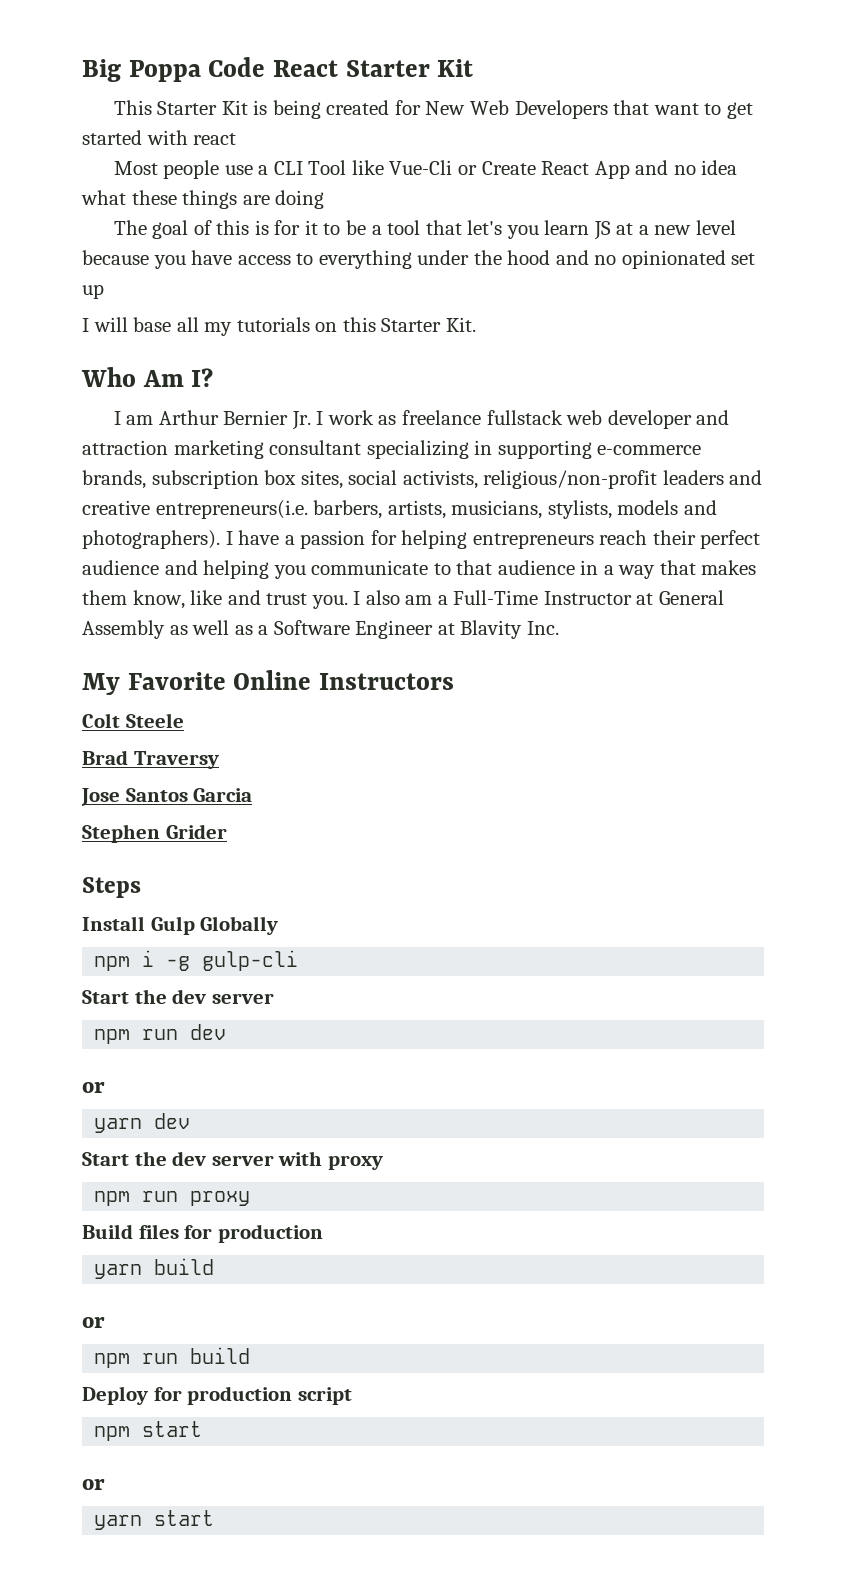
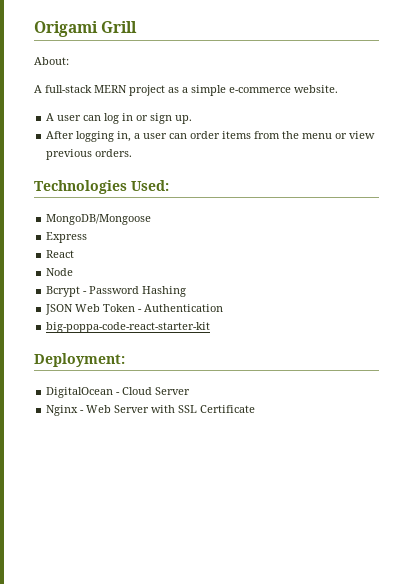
[82,57,474,82] [113,100,753,119] [82,130,237,145] [113,160,738,179] [81,190,325,209] [113,220,736,240] [82,250,756,269] [82,284,104,299] [82,317,476,336] [81,367,214,387] [113,410,730,430] [82,440,702,459] [82,470,763,489] [82,500,717,519] [82,530,761,549] [82,560,757,579] [82,590,724,609] [82,620,559,639] [82,670,455,695] [82,713,184,728] [82,750,219,769] [81,788,253,806] [82,824,227,843] [82,877,141,898] [82,916,279,935] [94,950,299,971] [82,989,274,1004] [94,1024,227,1044] [82,1082,105,1093] [94,1113,191,1133] [82,1151,383,1170] [94,1191,251,1206] [82,1224,323,1243] [94,1258,215,1279] [82,1317,105,1328] [94,1347,251,1368] [82,1386,352,1405] [94,1421,203,1441] [82,1479,105,1490] [94,1510,215,1530] Big Poppa Code React Starter Kit // This Starter Kit is being created for New Web Developers that want to get started with react // Most people use a CLI Tool like Vue-Cli or Create React App and no idea what these things are doing // The goal of this is for it to be a tool that let's you learn JS at a new level because you have access to everything under the hood and no opinionated set up // I will base all my tutorials on this Starter Kit. // Who Am I? // I am Arthur Bernier Jr. I work as freelance fullstack web developer and attraction marketing consultant specializing in supporting e-commerce brands, subscription box sites, social activists, religious/non-profit leaders and creative entrepreneurs(i.e. barbers, artists, musicians, stylists, models and photographers). I have a passion for helping entrepreneurs reach their perfect audience and helping you communicate to that audience in a way that makes them know, like and trust you. I also am a Full-Time Instructor at General Assembly as well as a Software Engineer at Blavity Inc. // My Favorite Online Instructors // Colt Steele // Brad Traversy // Jose Santos Garcia // Stephen Grider // Steps // Install Gulp Globally // npm i -g gulp-cli // Start the dev server // npm run dev // or // yarn dev // Start the dev server with proxy // npm run proxy // Build files for production // yarn build // or // npm run build // Deploy for production script // npm start // or // yarn start -> [34,21,138,37] [34,57,69,65] [34,85,338,96] [46,113,193,124] [46,131,376,142] [46,149,133,160] [34,180,169,194] [46,214,152,225] [46,232,88,243] [46,250,75,258] [46,268,74,276] [46,286,187,297] [45,304,224,315] [46,322,211,333] [34,353,125,367] [46,387,191,398] [46,405,256,416] Origami Grill // About: // A full-stack MERN project as a simple e-commerce website. // A user can log in or sign up. // After logging in, a user can order items from the menu or view previous orders. // Technologies Used: // MongoDB/Mongoose // Express // React // Node // Bcrypt - Password Hashing // JSON Web Token - Authentication // big-poppa-code-react-starter-kit // Deployment: // DigitalOcean - Cloud Server // Nginx - Web Server with SSL Certificate

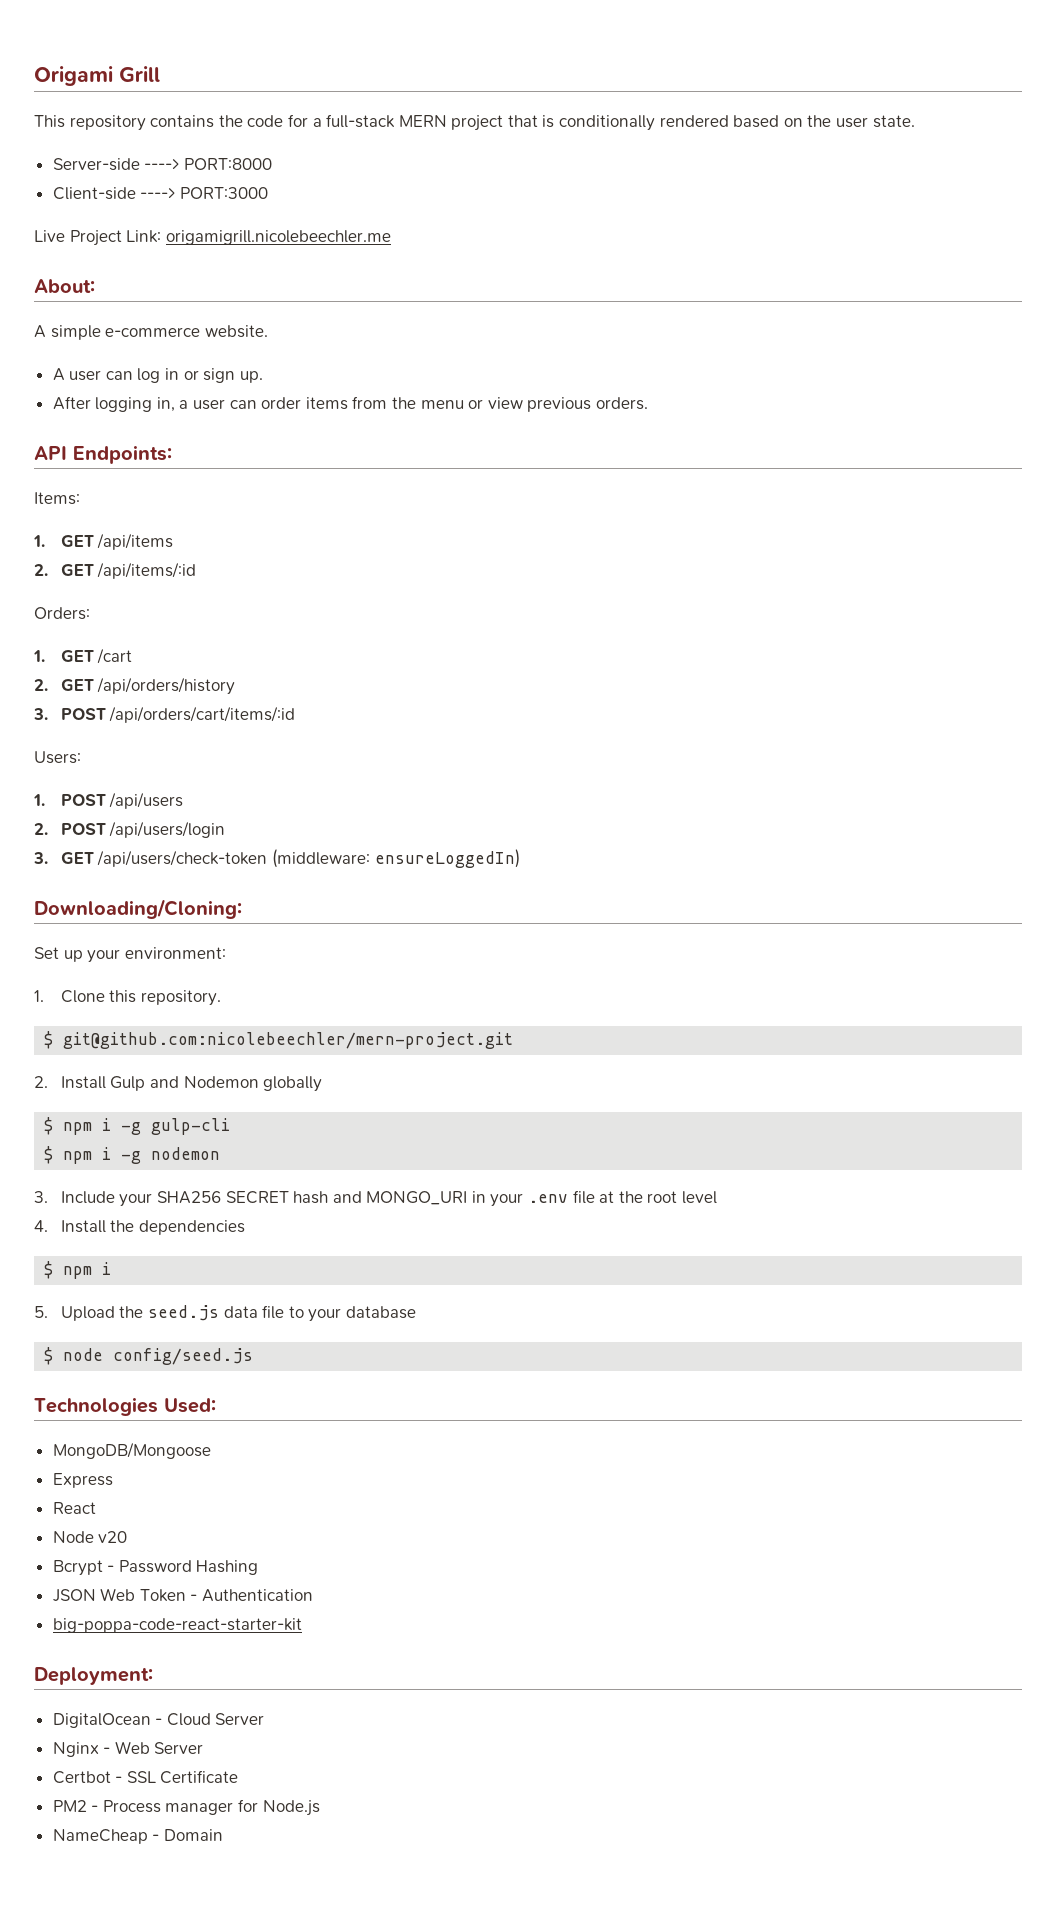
[34,57,69,65] [34,85,188,96] About: // A full-stack MERN project as a -> [34,114,915,131] [52,158,272,171] [52,187,268,200] [34,230,391,246] [34,279,95,293] [34,325,46,338] This repository contains the code for a full-stack MERN project that is conditionally rendered based on the user state. // Server-side ----> PORT:8000 // Client-side ----> PORT:3000 // Live Project Link: origamigrill.nicolebeechler.me // About: // A
(133, 153) none -> [34,445,172,464] [34,492,80,505] [33,533,174,550] [34,562,197,579] [34,607,90,620] [33,648,133,664] [34,677,236,695] [33,706,296,723] [34,751,81,764] [33,792,184,809] [34,821,226,838] [33,849,520,868] [34,899,242,919] [34,947,226,963] [34,990,221,1006] [44,1031,514,1049] [34,1076,323,1092] [44,1117,231,1135] [44,1146,221,1164] [34,1190,717,1207] [34,1220,245,1235] [44,1261,112,1279] [34,1305,416,1322] [44,1347,254,1365] // API Endpoints: // Items: // 1. GET /api/items // 2. GET /api/items/:id // Orders: // 1. GET /cart // 2. GET /api/orders/history // 3. POST /api/orders/cart/items/:id // Users: // 1. POST /api/users // 2. POST /api/users/login // 3. GET /api/users/check-token (middleware: ensureLoggedIn) // Downloading/Cloning: // Set up your environment: // 1. Clone this repository. // $ git@github.com:nicolebeechler/mern-project.git // 2. Install Gulp and Nodemon globally // $ npm i -g gulp-cli // $ npm i -g nodemon // 3. Include your SHA256 SECRET hash and MONGO_URI in your .env file at the root level // 4. Install the dependencies // $ npm i // 5. Upload the seed.js data file to your database // $ node config/seed.js
(74, 272) none -> [98,1531,128,1543] v20
[151,405,176,413] with -> [52,1771,123,1784] // Certbot -
(256, 409) none -> [52,1799,320,1816] [52,1829,223,1844] // PM2 - Process manager for Node.js // NameCheap - Domain

